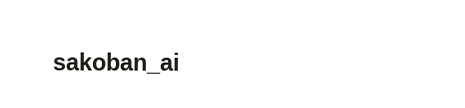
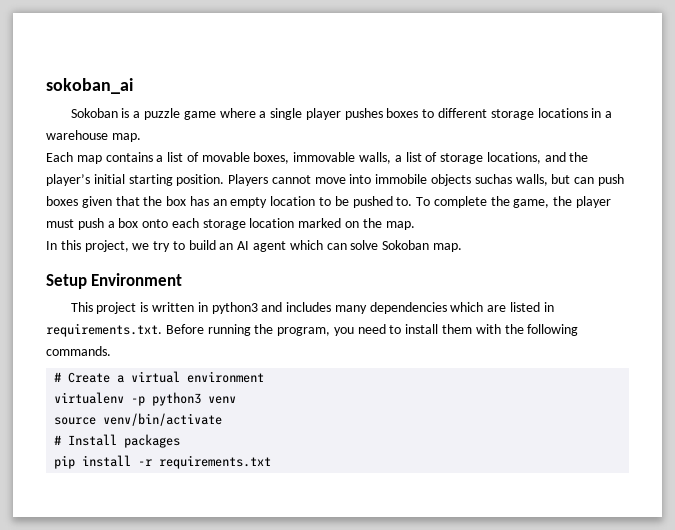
[52,52,181,74] sakoban_ai -> [46,78,133,94] [70,108,613,120] [46,130,141,142] [46,152,589,164] [46,174,624,186] [46,196,612,208] [46,218,415,230] [46,240,462,252] [46,273,183,289] [70,302,554,314] [46,323,579,337] [46,346,111,356] [54,371,265,383] [54,392,237,406] [54,413,223,426] [54,434,181,448] [54,455,272,469] sokoban_ai // Sokoban is a puzzle game where a single player pushes boxes to different storage locations in a warehouse map. // Each map contains a list of movable boxes, immovable walls, a list of storage locations, and the player’s initial starting position. Players cannot move into immobile objects suchas walls, but can push boxes given that the box has an empty location to be pushed to. To complete the game, the player must push a box onto each storage location marked on the map. // In this project, we try to build an AI agent which can solve Sokoban map. // Setup Environment // This project is written in python3 and includes many dependencies which are listed in requirements.txt. Before running the program, you need to install them with the following commands. // # Create a virtual environment // virtualenv -p python3 venv // source venv/bin/activate // # Install packages // pip install -r requirements.txt

